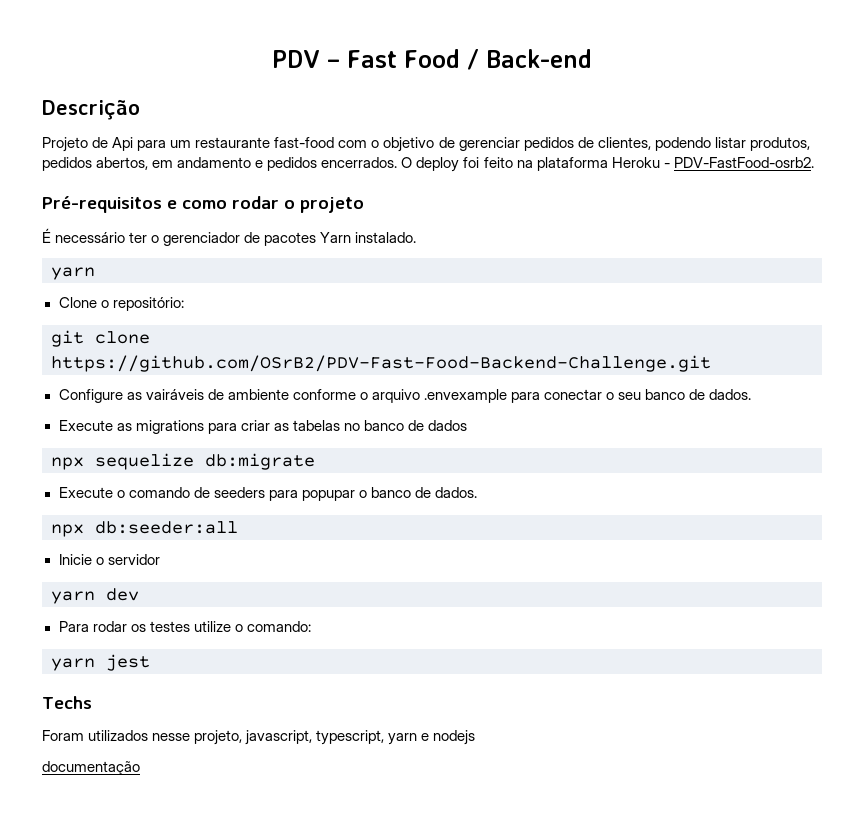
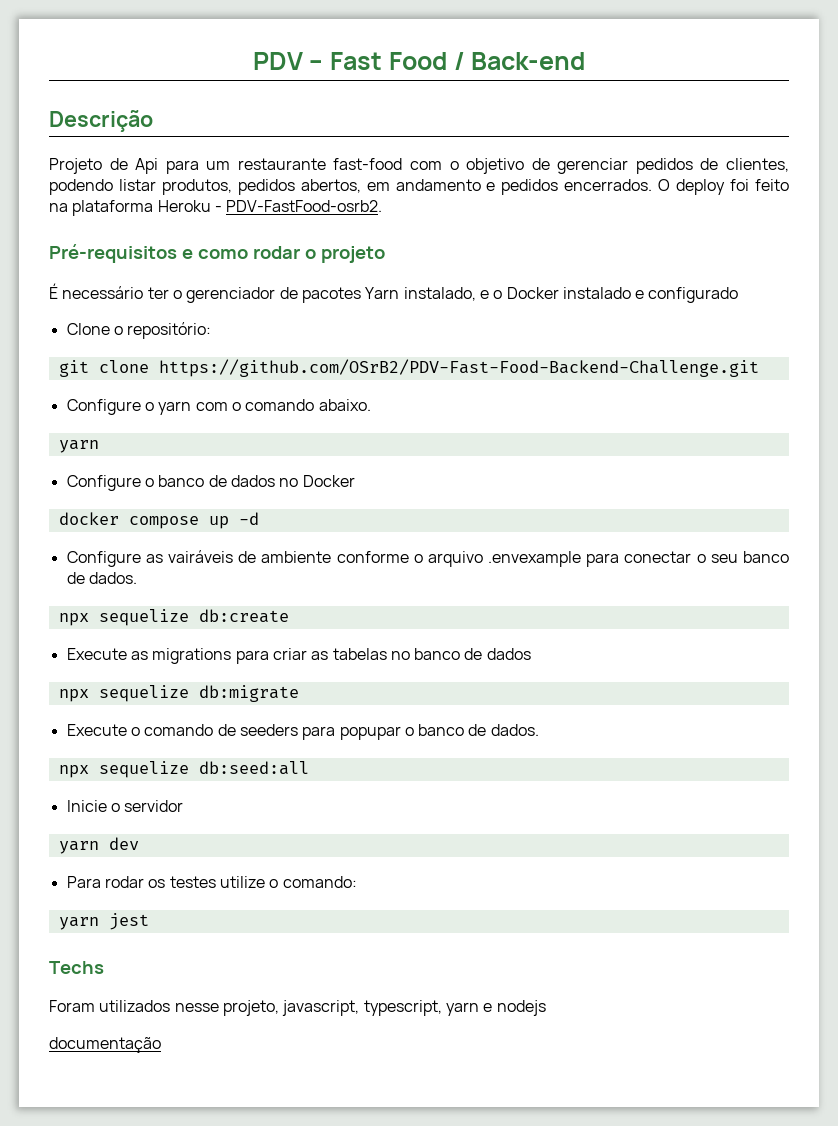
[355,232,417,243] [51,267,95,280] instalado. // yarn -> [403,287,739,303] instalado, e o Docker instalado e configurado
(711, 363) none -> [66,399,371,415] [58,440,99,453] [66,475,355,491] [58,512,259,529] // Configure o yarn com o comando abaixo. // yarn // Configure o banco de dados no Docker // docker compose up -d
(752, 394) none -> [58,609,289,626] // npx sequelize db:create
[95,521,238,534] db:seeder:all -> [98,761,309,778] sequelize db:seed:all

